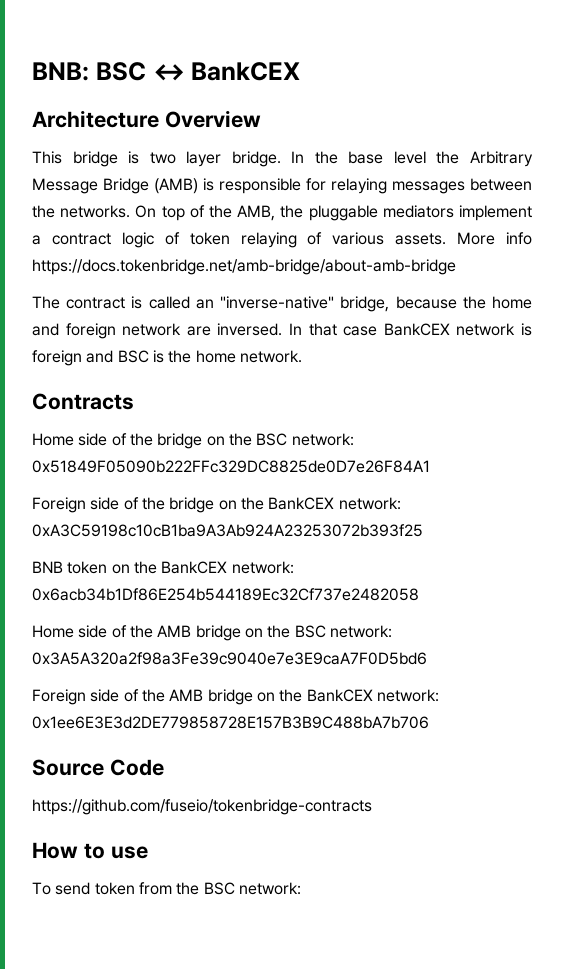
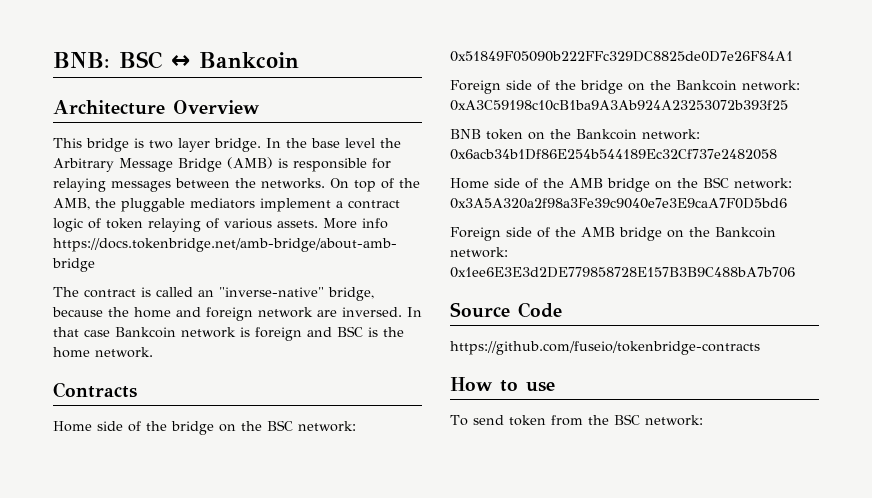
[191,62,301,81] BankCEX -> [199,52,299,68] Bankcoin
[383,323,450,336] BankCEX -> [115,327,176,338] Bankcoin
[268,497,335,510] BankCEX -> [676,80,737,91] Bankcoin
[161,561,228,574] BankCEX -> [576,129,637,140] Bankcoin
[306,689,373,702] BankCEX -> [715,227,776,238] Bankcoin

